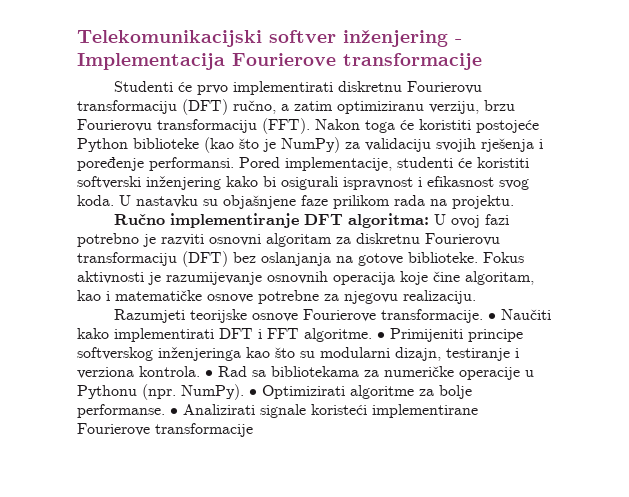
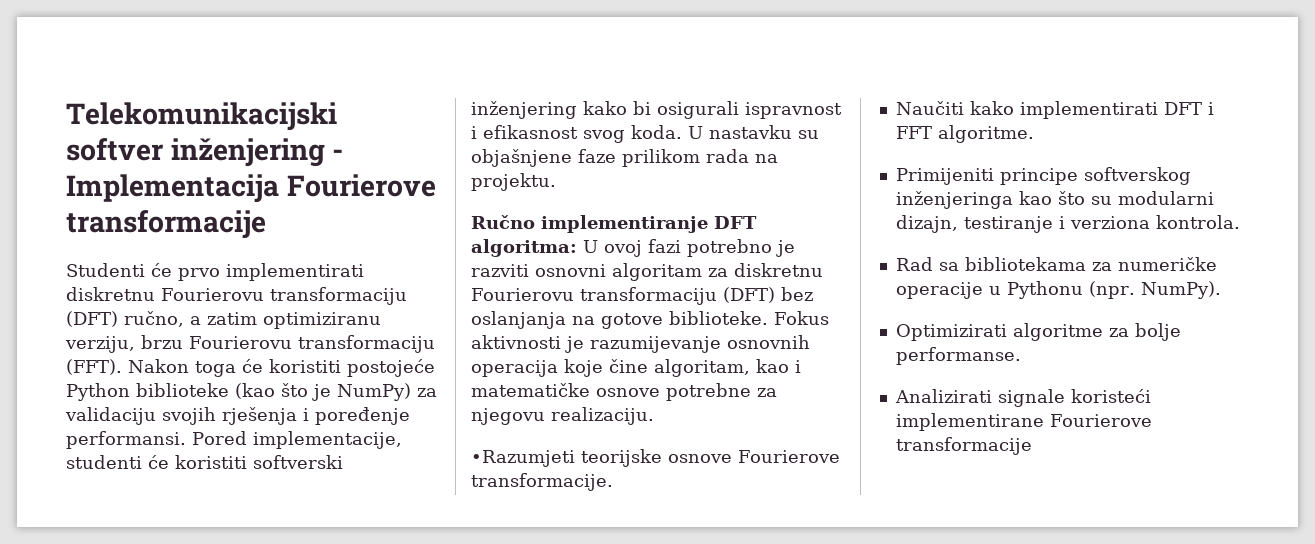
[114,309,186,323] Razumjeti -> [471,450,575,467] •Razumjeti
[488,313,497,320] • -> (613, 482) //
[377,332,385,339] • -> (1034, 134) //
[205,370,213,377] • -> (1240, 222) //
[249,389,257,396] • -> (1221, 290) //
[170,408,178,415] • -> (1021, 356) //

